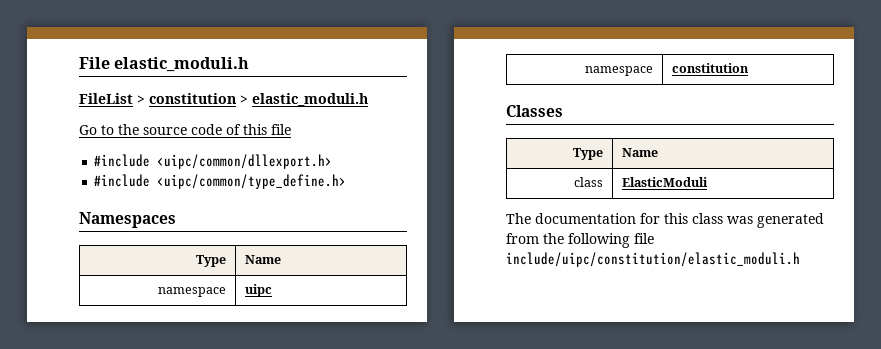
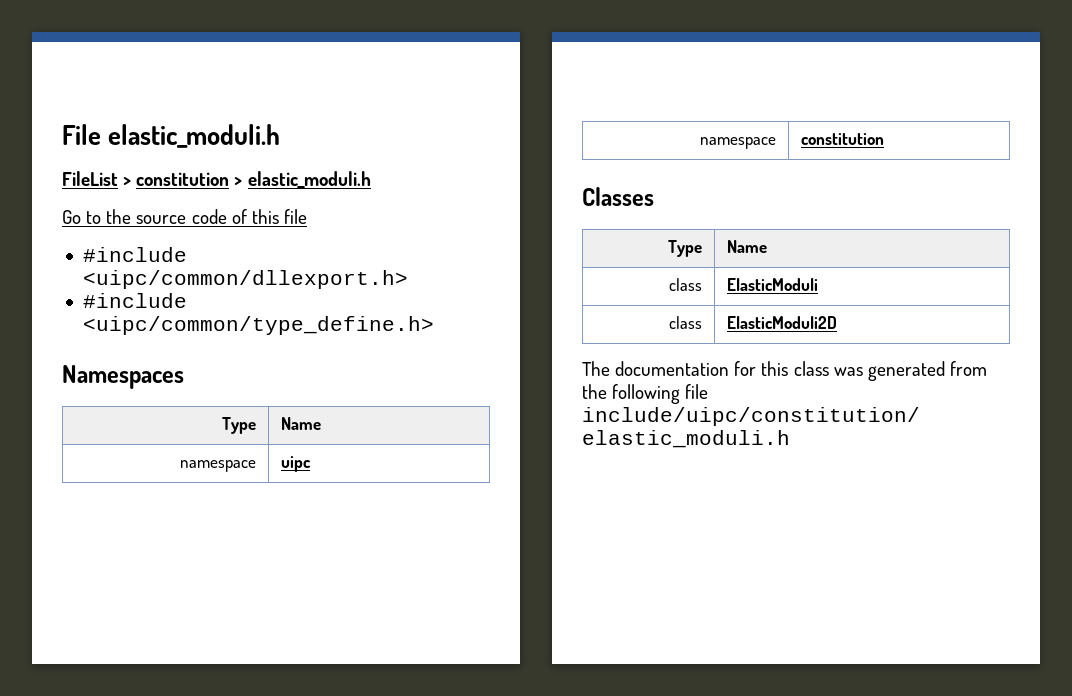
(709, 182) none -> [668,316,702,329] [727,316,838,329] // class | ElasticModuli2D

